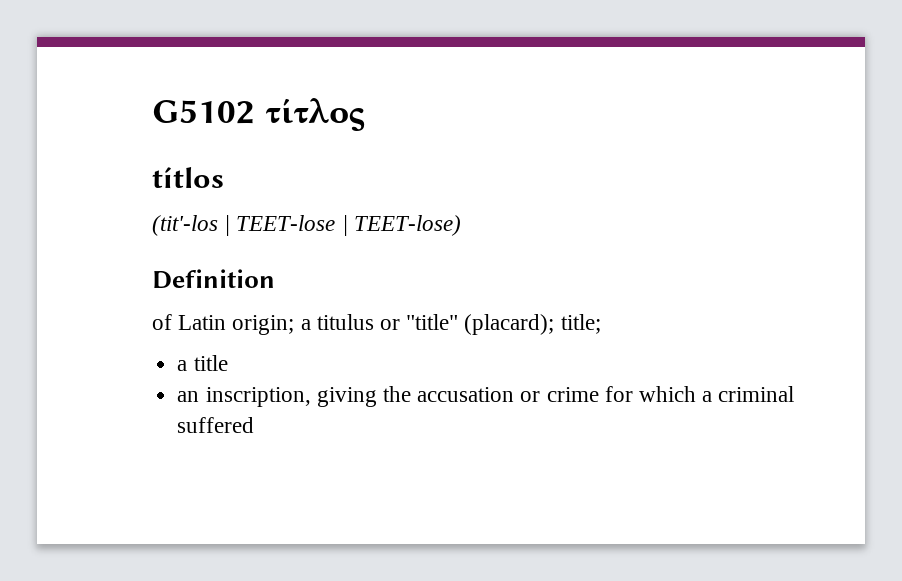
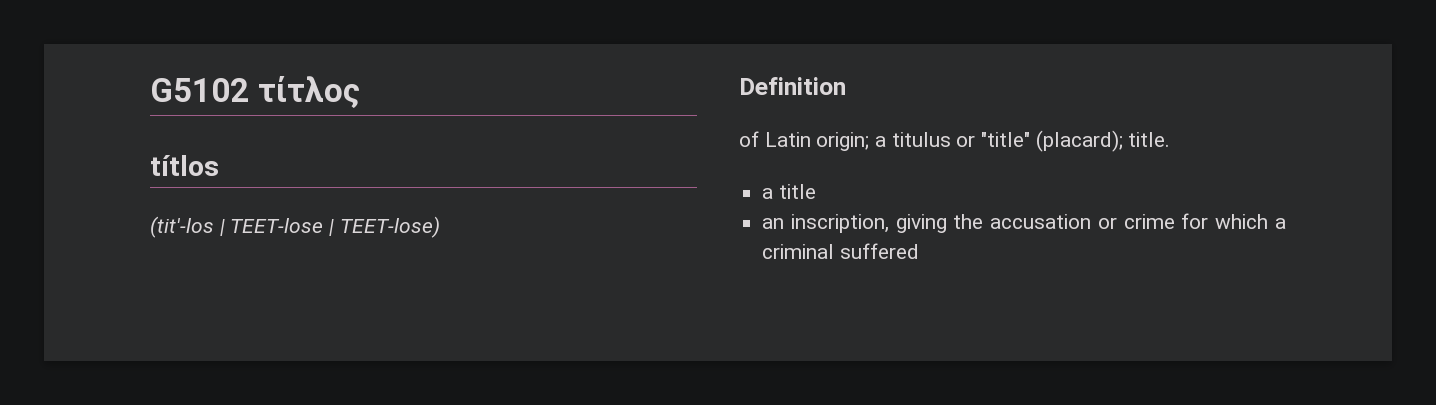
[560,314,601,334] title; -> [1128,132,1171,147] title.

